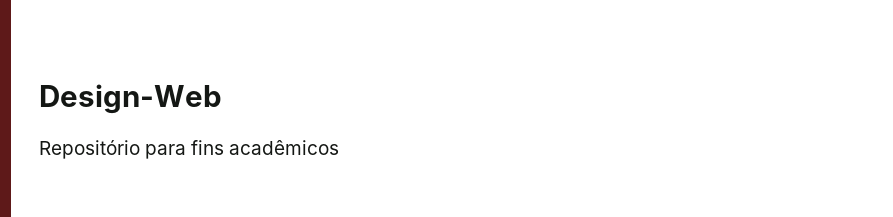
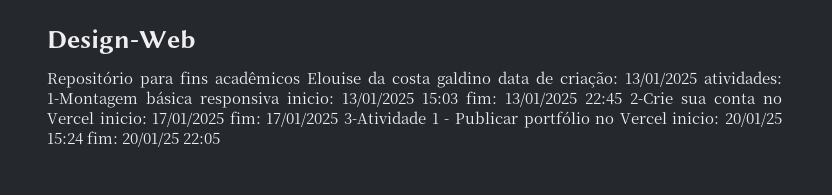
(340, 147) none -> [307,71,782,88] [47,91,782,108] [47,111,783,128] [47,131,221,147] Elouise da costa galdino data de criação: 13/01/2025 atividades: 1-Montagem básica responsiva inicio: 13/01/2025 15:03 fim: 13/01/2025 22:45 2-Crie sua conta no Vercel inicio: 17/01/2025 fim: 17/01/2025 3-Atividade 1 - Publicar portfólio no Vercel inicio: 20/01/25 15:24 fim: 20/01/25 22:05

